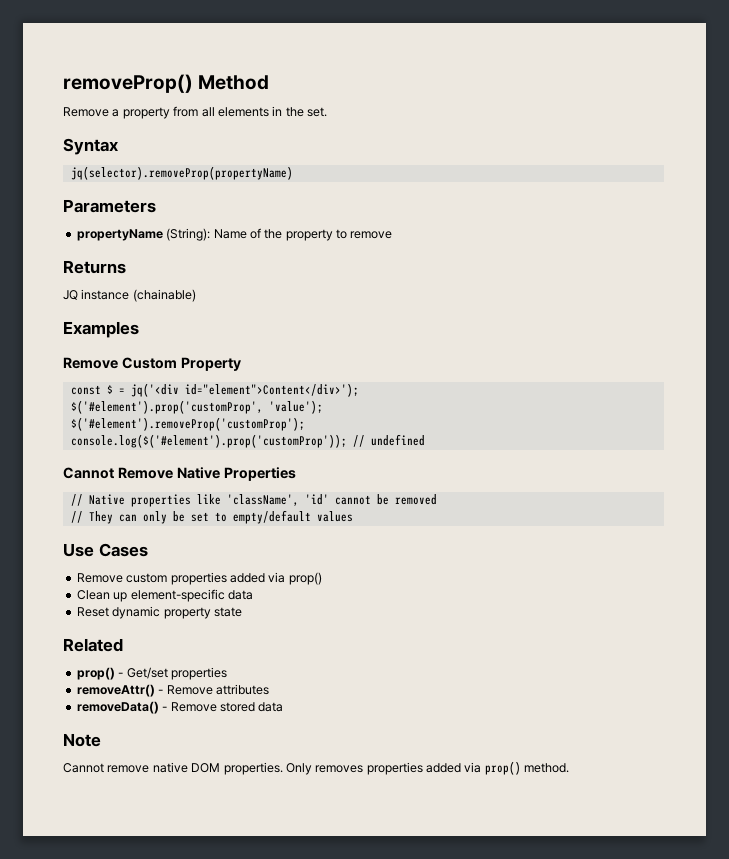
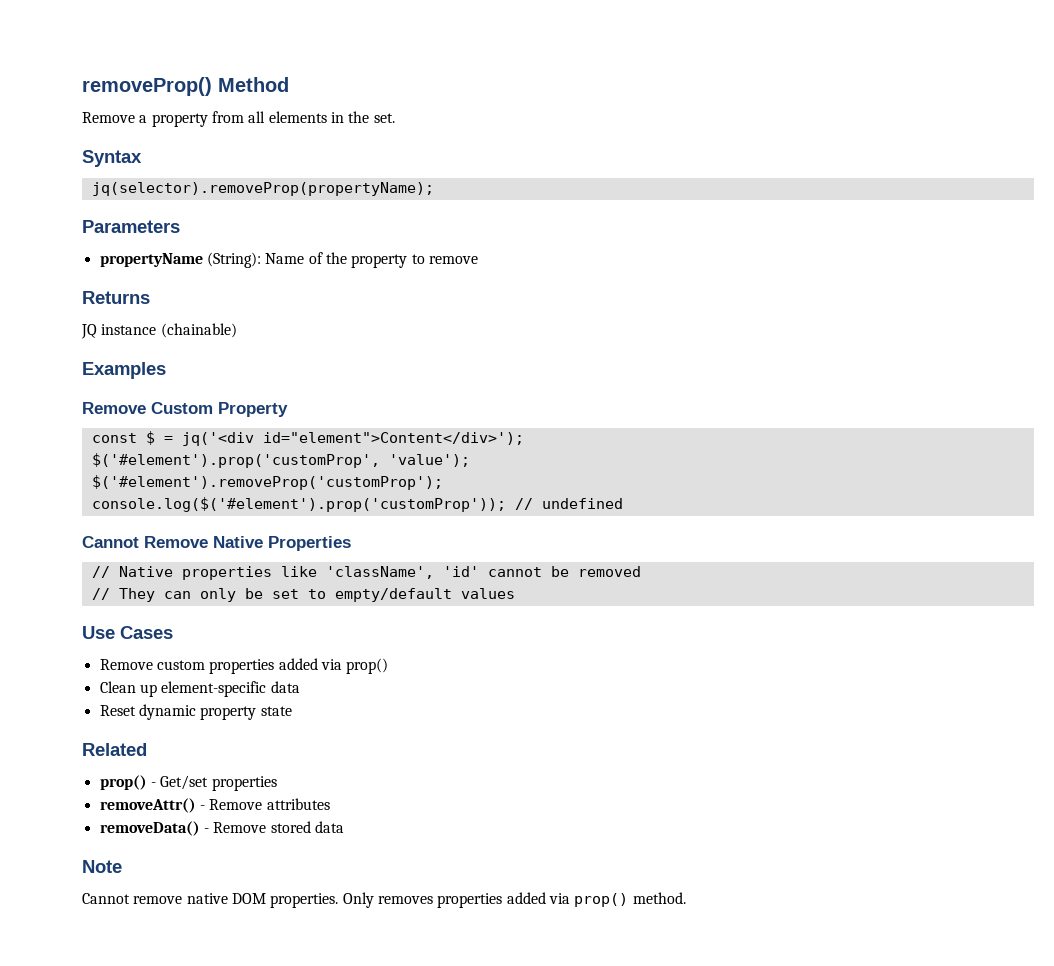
[70,166,293,180] jq(selector).removeProp(propertyName) -> [91,182,434,196] jq(selector).removeProp(propertyName);

